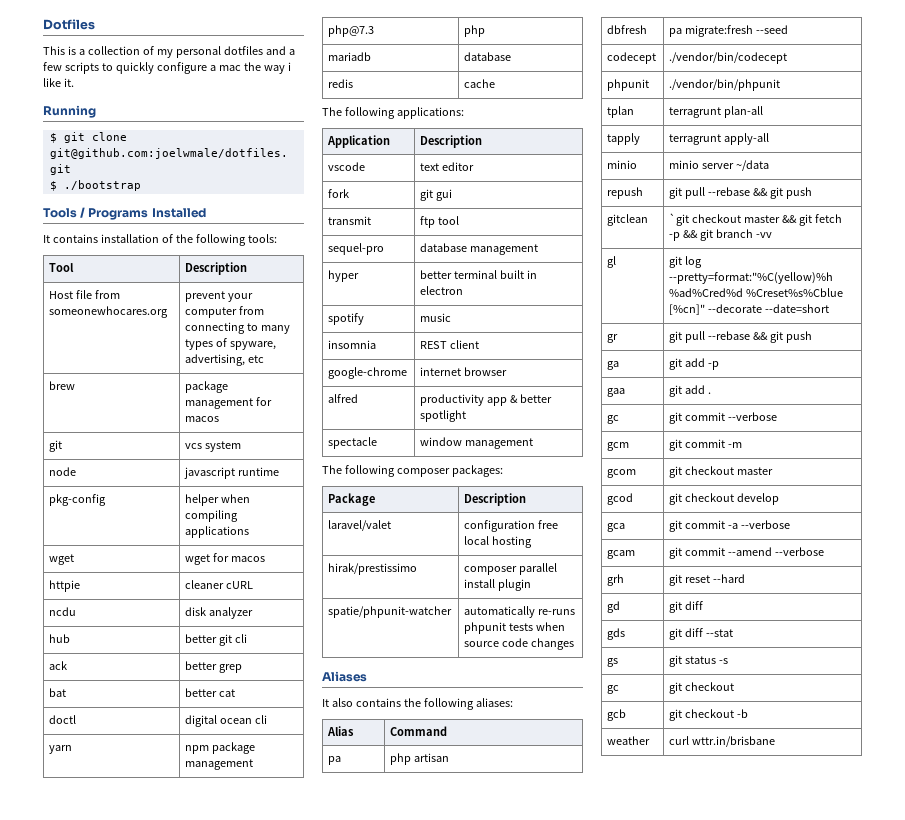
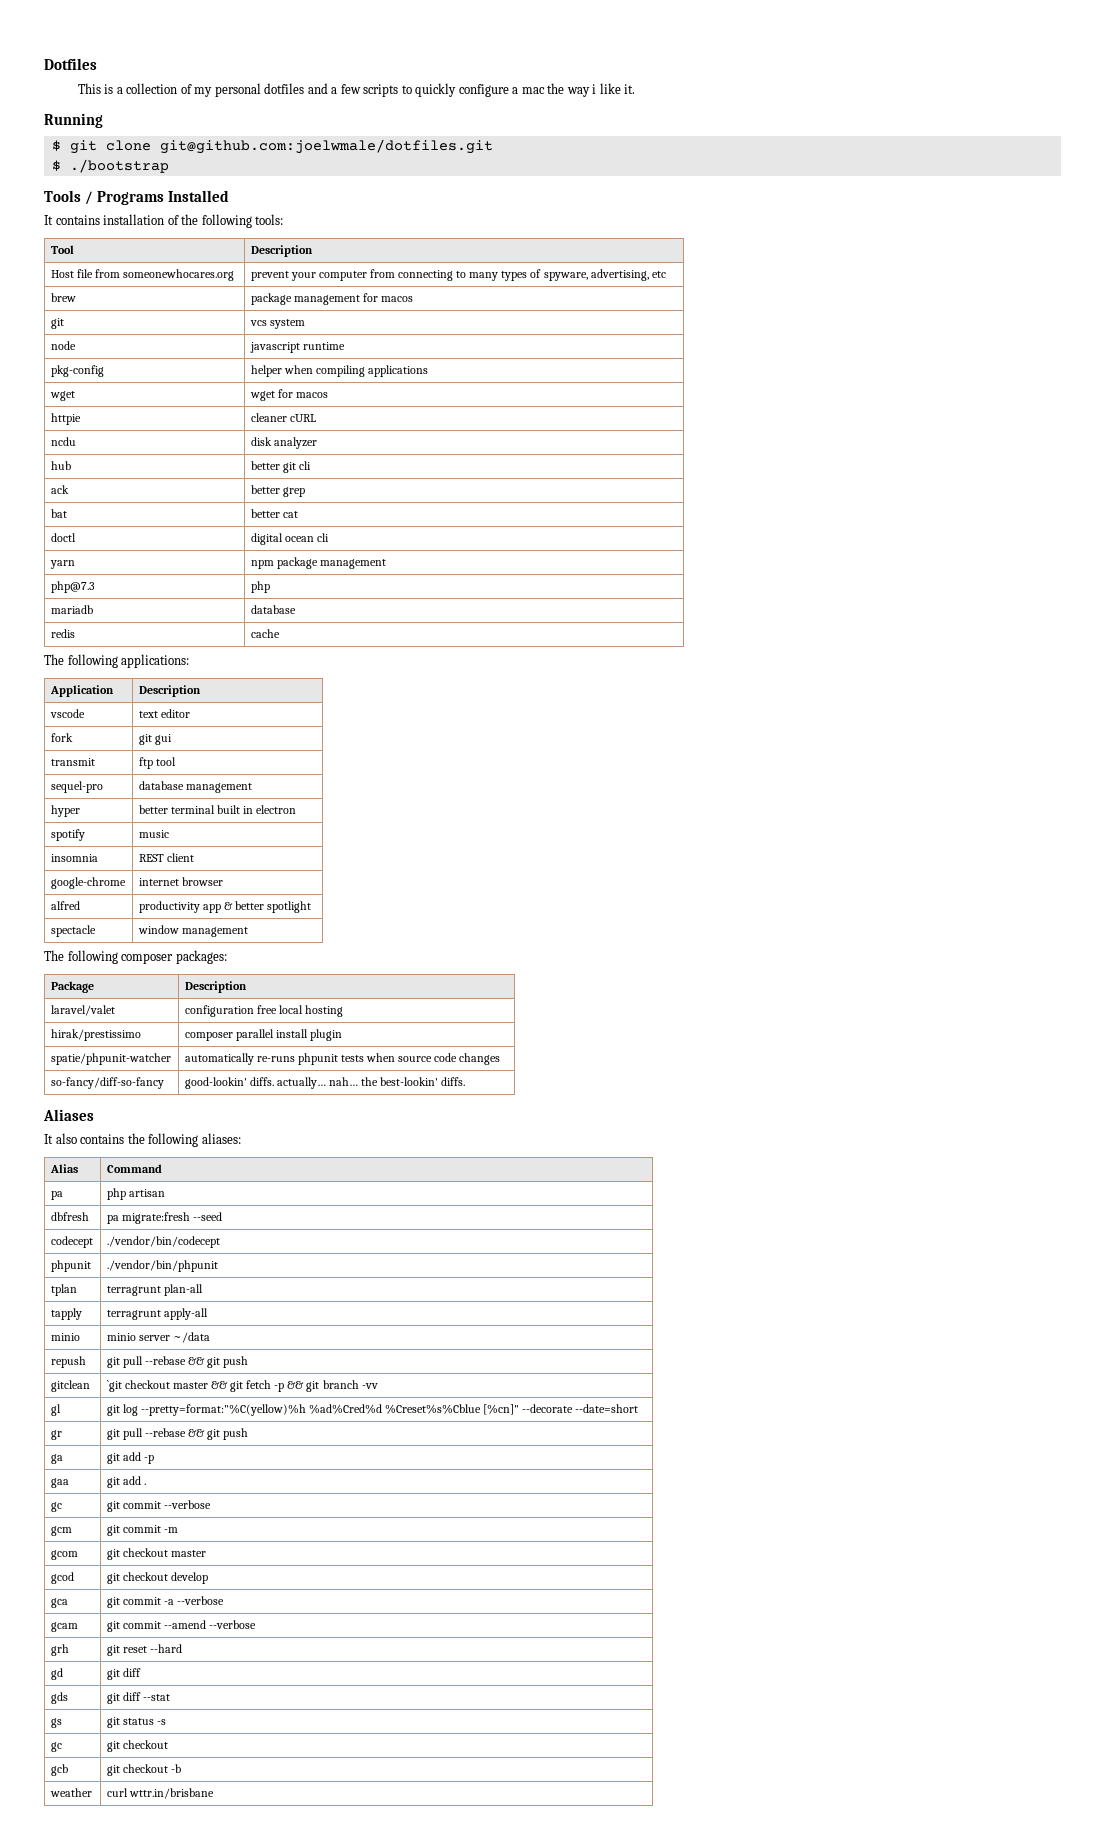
(575, 644) none -> [50,1077,164,1089] [184,1077,466,1089] // so-fancy/diff-so-fancy | good-lookin' diffs. actually… nah… the best-lookin' diffs.

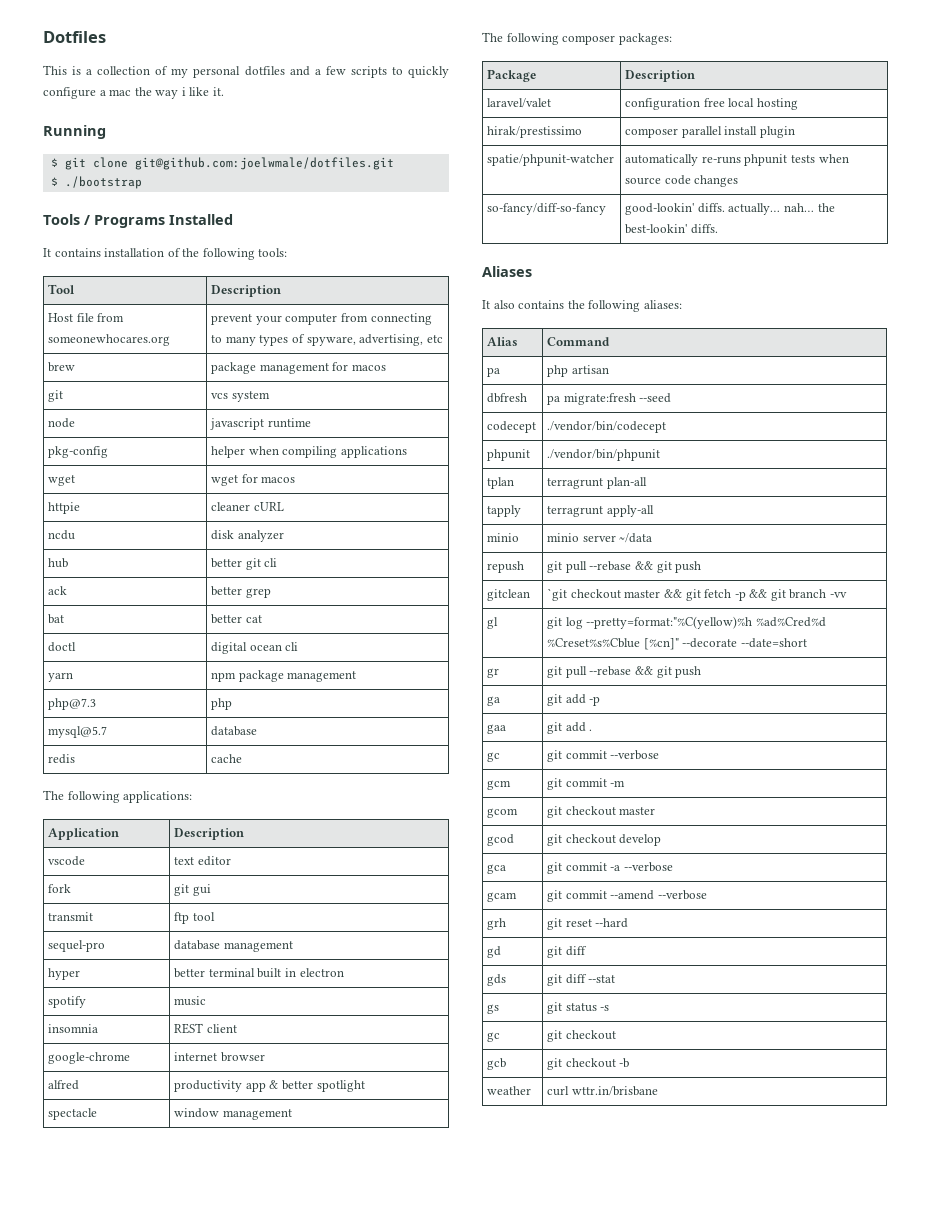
[50,605,93,614] mariadb -> [48,726,108,738] mysql@5.7

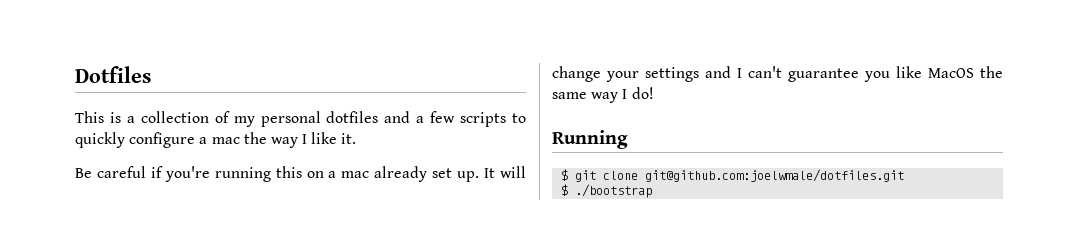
[181,87,186,96] i -> [302,134,308,144] I
(224, 91) none -> [75,166,526,182] [552,66,1003,82] [552,87,654,103] // Be careful if you're running this on a mac already set up. It will change your settings and I can't guarantee you like MacOS the same way I do!
[43,214,233,228] [43,248,288,260] [48,284,76,294] [211,285,282,297] [48,313,125,322] [48,334,171,346] [211,313,432,325] [211,334,443,346] [48,362,76,372] [211,362,386,374] [48,390,64,402] [211,391,270,402] [48,418,76,428] [210,418,311,430] [48,446,109,458] [211,446,407,458] [48,475,76,486] [211,474,296,486] [48,502,81,514] [211,502,284,511] [48,530,76,540] [211,530,284,542] [48,558,69,568] [211,558,278,570] [48,586,68,595] [211,586,271,598] [48,614,65,624] [211,614,262,624] [48,642,77,652] [211,642,299,654] [48,672,74,682] [211,670,357,682] [48,698,97,710] [211,698,233,710] [48,726,108,738] [211,726,258,736] [48,754,76,764] [211,754,243,763] [43,790,193,803] [48,828,120,840] [174,828,245,840] [48,856,86,866] [174,856,231,866] [48,884,72,893] [174,884,211,896] [48,912,94,921] [174,912,215,924] [48,940,106,952] [174,940,293,952] [48,968,81,980] [174,968,344,978] [48,996,87,1008] [174,996,207,1006] [48,1024,99,1033] [174,1023,237,1034] [48,1052,131,1064] [174,1052,265,1062] [48,1080,80,1090] [174,1080,365,1092] [48,1108,98,1120] [174,1108,292,1120] [482,32,672,45] [487,69,537,82] [625,70,696,82] [487,98,552,108] [625,98,798,110] [487,126,583,138] [625,126,795,138] [487,154,615,166] [625,154,849,166] [625,175,739,187] [487,203,607,215] [625,203,835,215] [625,224,718,234] [482,266,532,277] [482,300,682,312] [487,337,519,346] [547,337,611,346] [487,367,501,377] [547,365,609,377] [487,393,528,403] [547,393,672,405] [487,421,537,433] [547,421,667,433] [487,449,531,461] [547,449,661,461] [487,477,515,489] [547,477,647,489] [487,505,522,517] [547,505,654,517] [487,533,520,542] [547,533,653,543] [487,561,525,573] [547,561,702,573] [487,589,531,601] [547,588,847,601] [487,617,499,629] [547,616,826,629] [547,638,807,650] [487,668,500,678] [547,666,702,678] [487,696,501,706] [547,694,601,706] [487,724,507,734] [547,722,593,734] [487,752,501,762] [547,750,660,762] [487,780,512,790] [547,778,626,790] [487,808,519,818] [547,806,656,818] [487,834,515,846] [547,834,662,846] [487,864,507,874] [547,862,673,874] [487,892,518,902] [547,890,707,902] [487,918,507,930] [547,918,629,930] [487,946,502,958] [547,946,587,958] [487,974,507,986] [547,974,616,986] [487,1004,500,1014] [547,1002,610,1014] [487,1032,501,1042] [547,1030,616,1042] [487,1058,507,1070] [547,1058,630,1070] [487,1086,532,1095] [547,1086,658,1096] // Tools / Programs Installed // It contains installation of the following tools: // Tool | Description // Host file from someonewhocares.org | prevent your computer from connecting to many types of spyware, advertising, etc // brew | package management for macos // git | vcs system // node | javascript runtime // pkg-config | helper when compiling applications // wget | wget for macos // httpie | cleaner cURL // ncdu | disk analyzer // hub | better git cli // ack | better grep // bat | better cat // doctl | digital ocean cli // yarn | npm package management // php@7.3 | php // mysql@5.7 | database // redis | cache // The following applications: // Application | Description // vscode | text editor // fork | git gui // transmit | ftp tool // sequel-pro | database management // hyper | better terminal built in electron // spotify | music // insomnia | REST client // google-chrome | internet browser // alfred | productivity app & better spotlight // spectacle | window management // The following composer packages: // Package | Description // laravel/valet | configuration free local hosting // hirak/prestissimo | composer parallel install plugin // spatie/phpunit-watcher | automatically re-runs phpunit tests when source code changes // so-fancy/diff-so-fancy | good-lookin' diffs. actually… nah… the best-lookin' diffs. // Aliases // It also contains the following aliases: // Alias | Command // pa | php artisan // dbfresh | pa migrate:fresh --seed // codecept | ./vendor/bin/codecept // phpunit | ./vendor/bin/phpunit // tplan | terragrunt plan-all // tapply | terragrunt apply-all // minio | minio server ~/data // repush | git pull --rebase && git push // gitclean | `git checkout master && git fetch -p && git branch -vv // gl | git log --pretty=format:"%C(yellow)%h %ad%Cred%d %Creset%s%Cblue [%cn]" --decorate --date=short // gr | git pull --rebase && git push // ga | git add -p // gaa | git add . // gc | git commit --verbose // gcm | git commit -m // gcom | git checkout master // gcod | git checkout develop // gca | git commit -a --verbose // gcam | git commit --amend --verbose // grh | git reset --hard // gd | git diff // gds | git diff --stat // gs | git status -s // gc | git checkout // gcb | git checkout -b // weather | curl wttr.in/brisbane -> (653, 191) none

